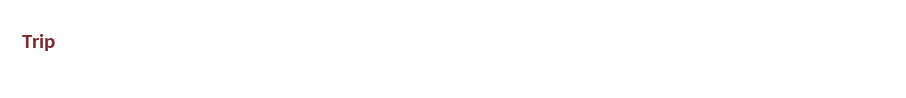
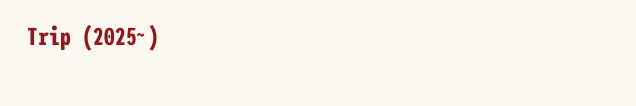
(55, 42) none -> [82,24,159,51] (2025~)

